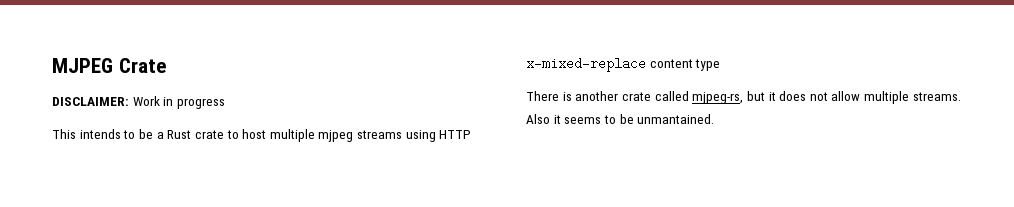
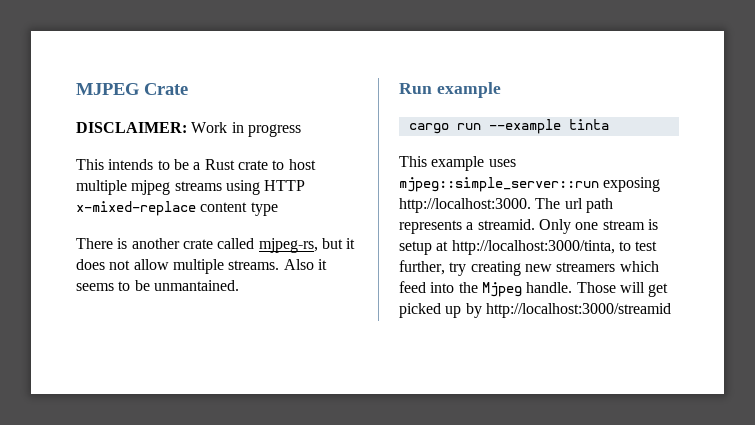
(715, 119) none -> [399,82,501,98] [408,119,609,134] [399,156,516,171] [399,177,661,192] [399,198,613,213] [399,219,658,234] [399,240,658,255] [399,260,659,276] [399,281,669,297] [399,303,671,318] // Run example // cargo run --example tinta // This example uses mjpeg::simple_server::run exposing http://localhost:3000. The url path represents a streamid. Only one stream is setup at http://localhost:3000/tinta, to test further, try creating new streamers which feed into the Mjpeg handle. Those will get picked up by http://localhost:3000/streamid

